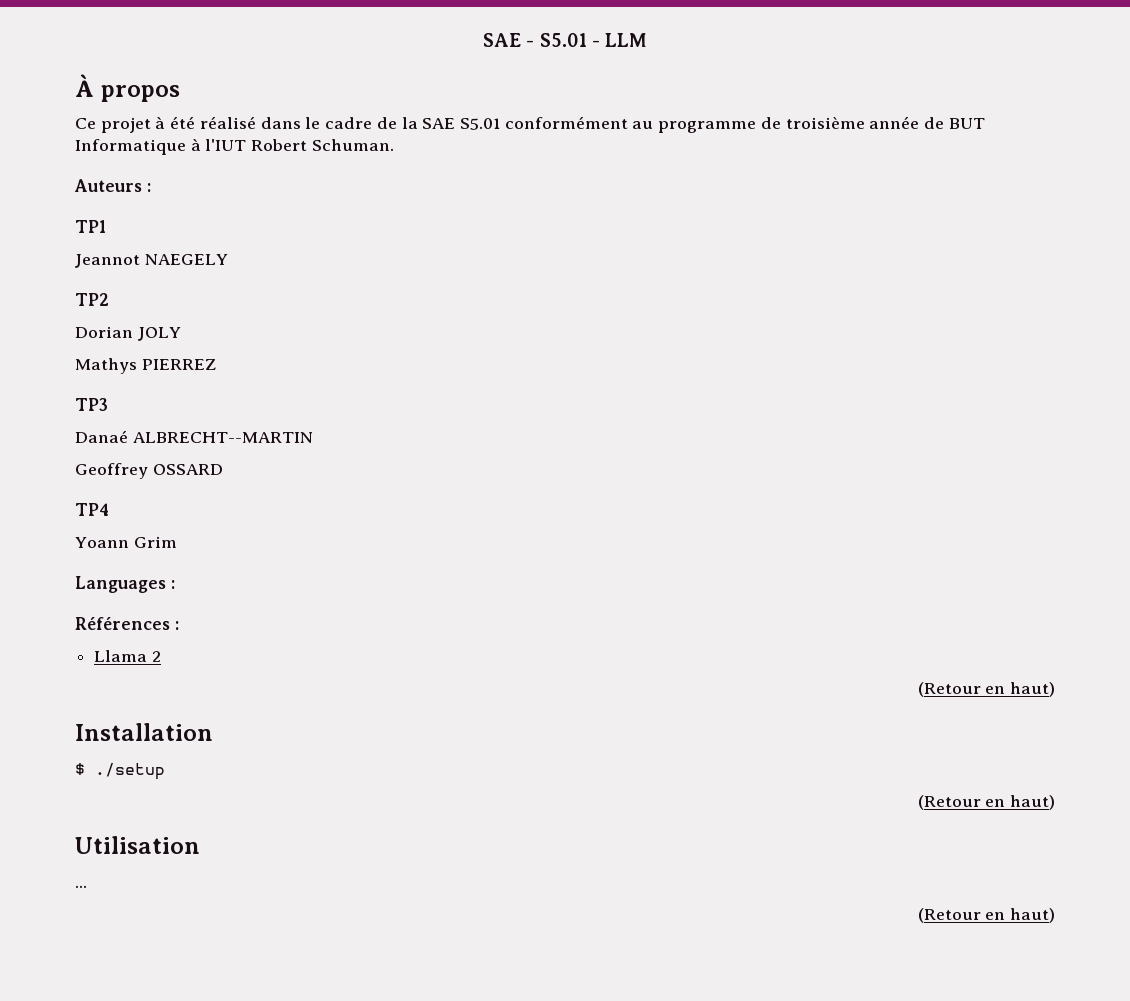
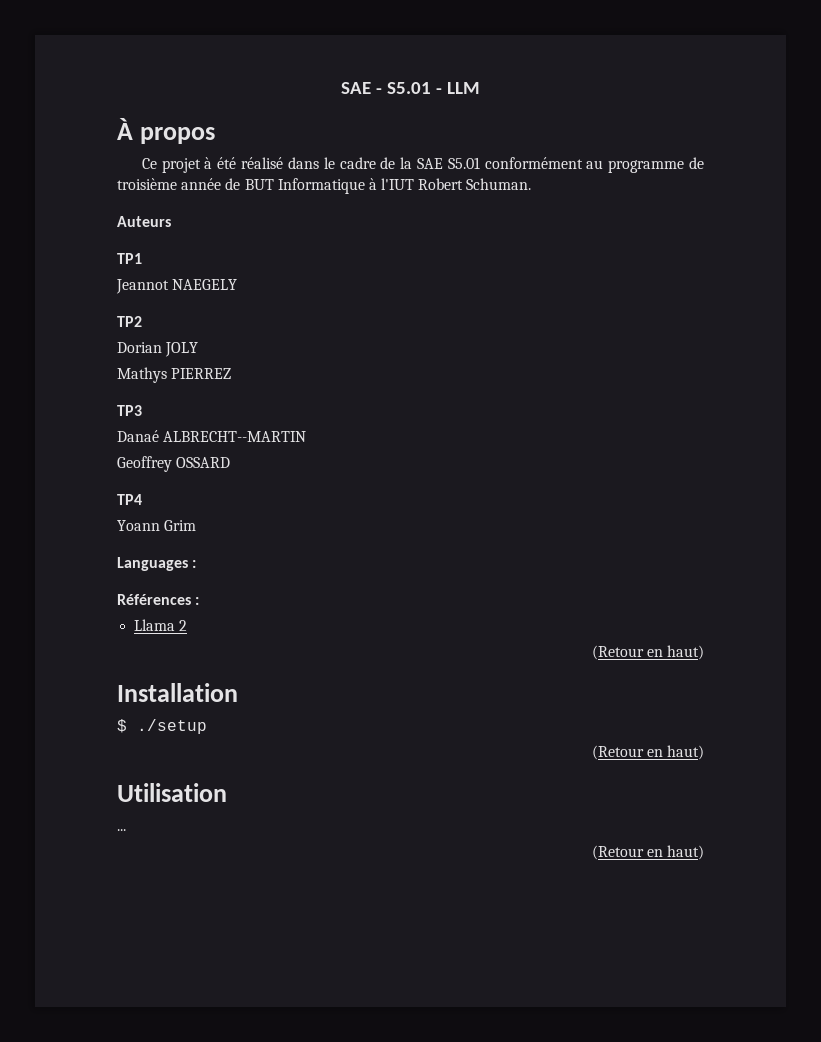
[146,183,151,192] : -> (171, 221) none

